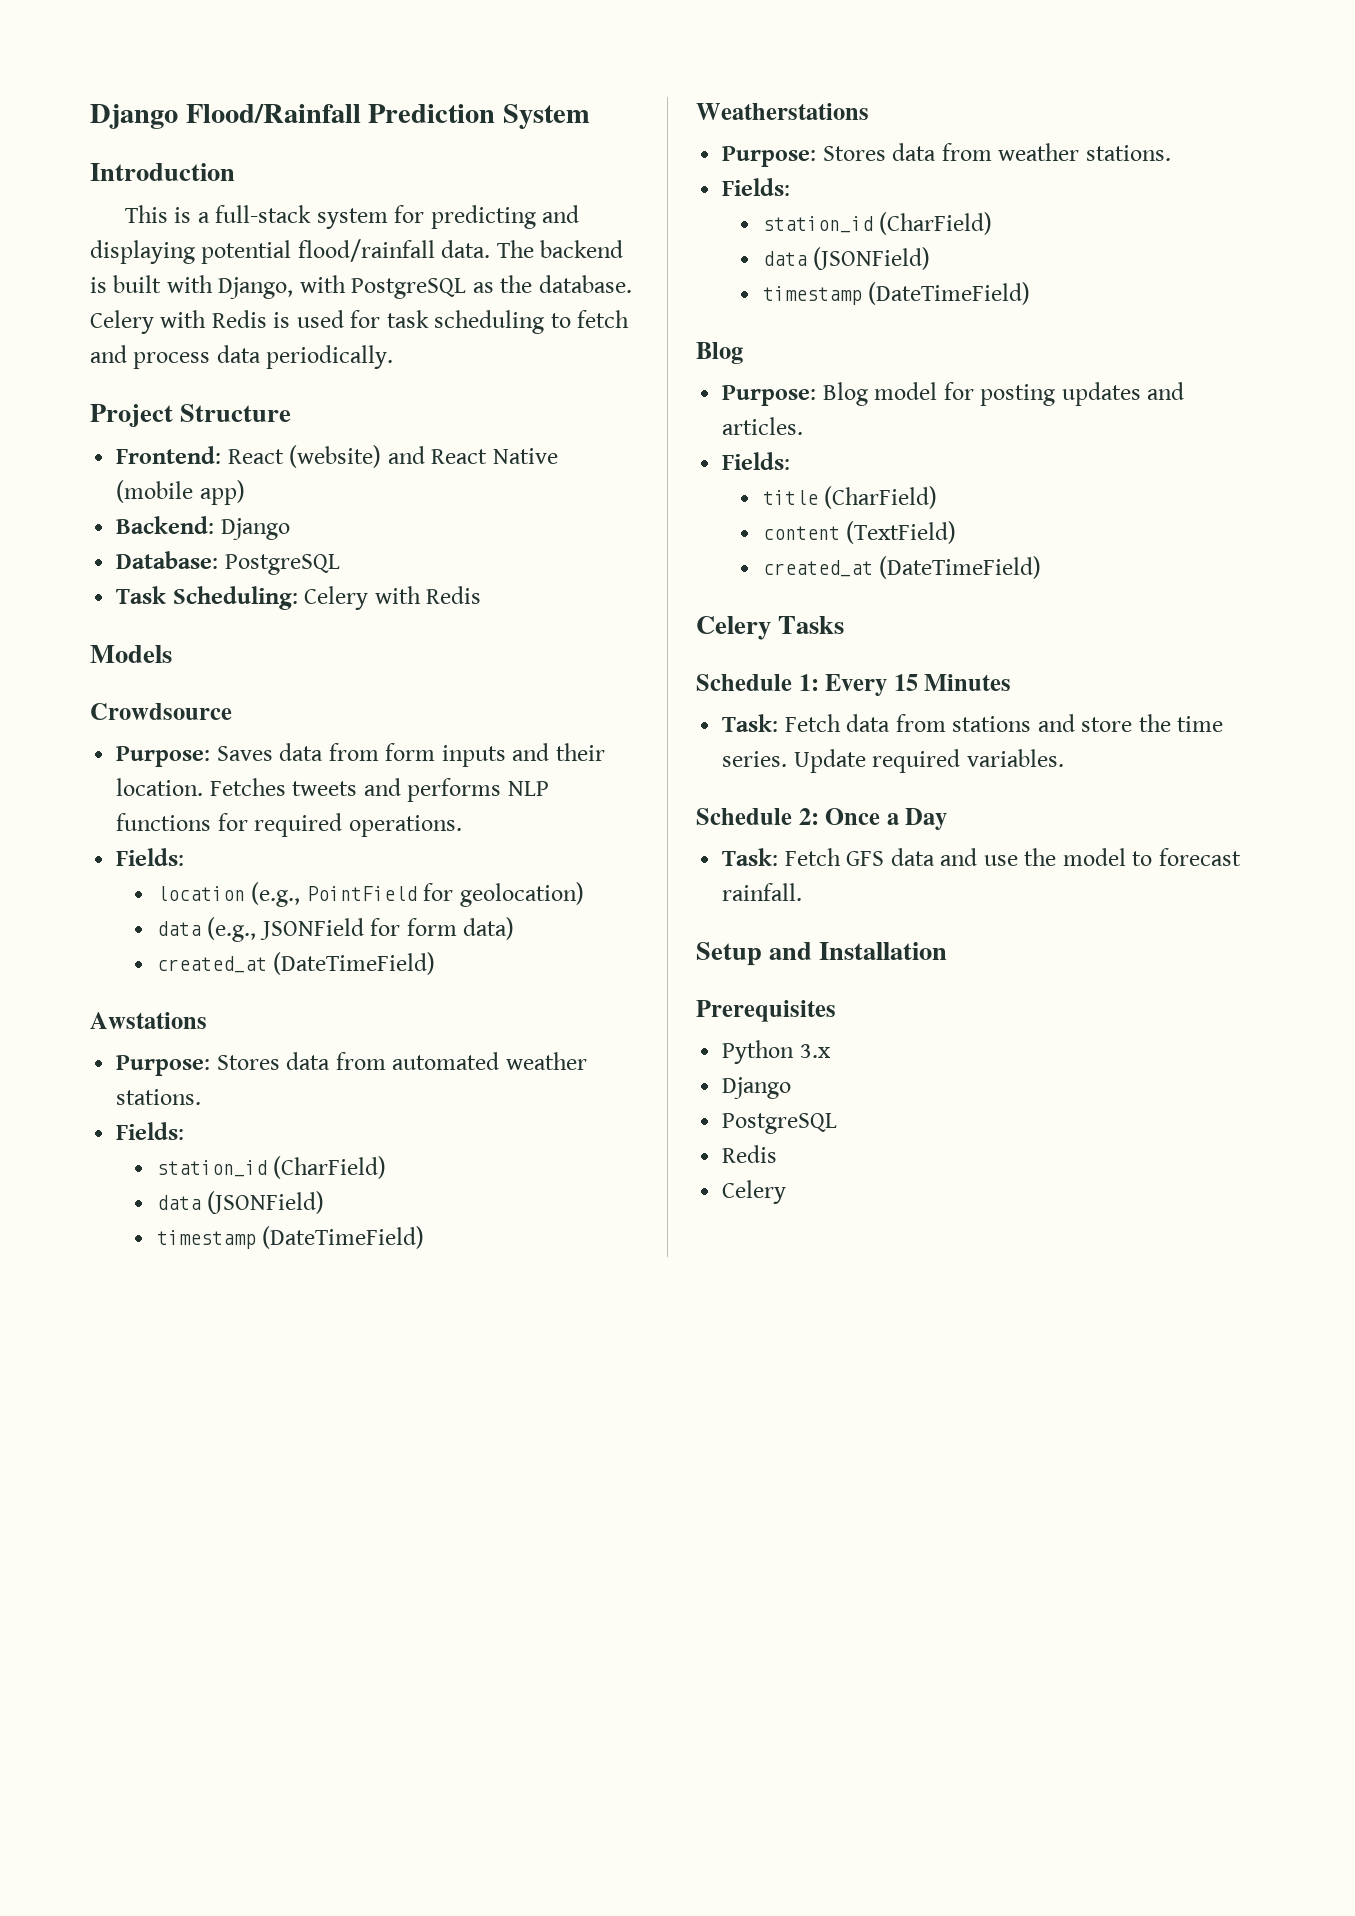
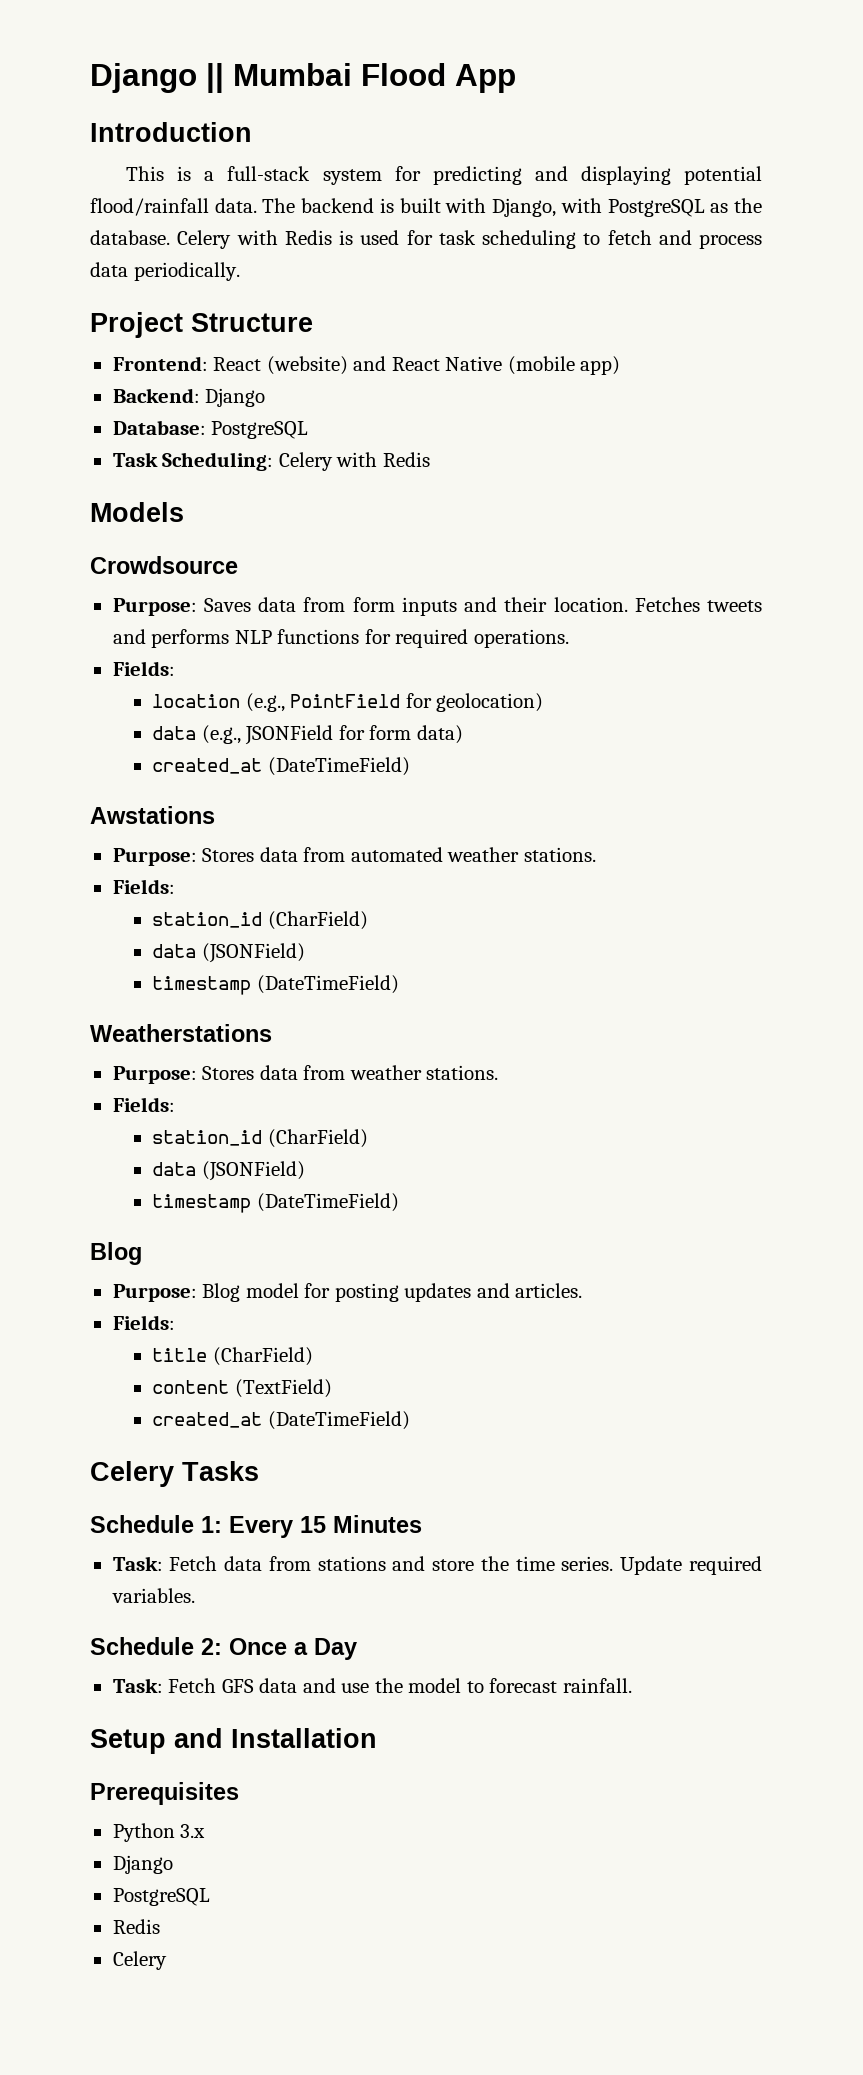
[90,104,591,129] Django Flood/Rainfall Prediction System -> [90,63,516,93] Django || Mumbai Flood App

